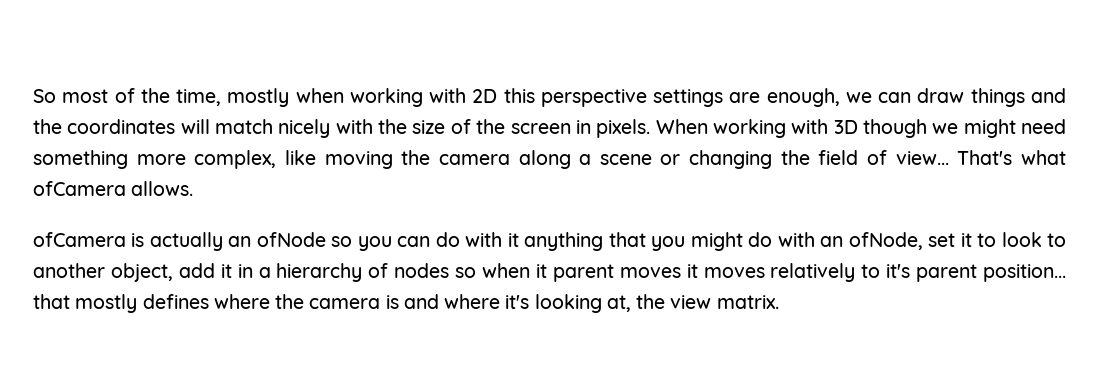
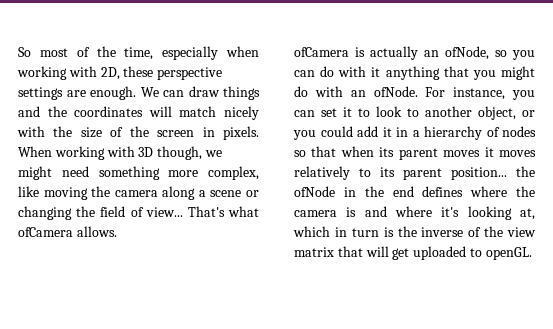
[227,88,290,107] mostly -> [162,46,219,60] especially
[472,88,535,103] 2D this -> [100,66,154,80] 2D, these
[766,88,872,107] enough, we -> [90,86,159,100] enough. We
[862,119,927,138] though -> [157,146,203,160] though,
[256,232,326,247] ofNode -> [445,46,489,60] ofNode,
[848,232,923,250] ofNode, -> [373,86,535,100] [294,110,315,117] ofNode. For instance, you can
(173, 272) none -> [522,110,535,117] [293,126,353,140] or you could
[481,263,547,278] when it -> [311,146,395,157] that when its
[886,264,911,278] it's -> [380,167,395,177] its
[33,294,138,313] that mostly -> [516,166,535,177] [294,186,414,197] the ofNode in the end
[636,294,779,309] the view matrix. -> [293,226,536,237] [294,246,532,260] which in turn is the inverse of the view matrix that will get uploaded to openGL.

